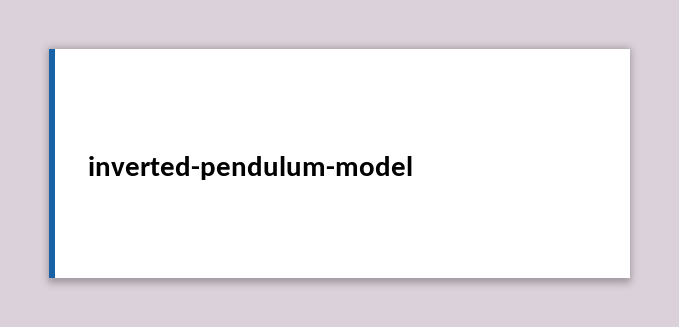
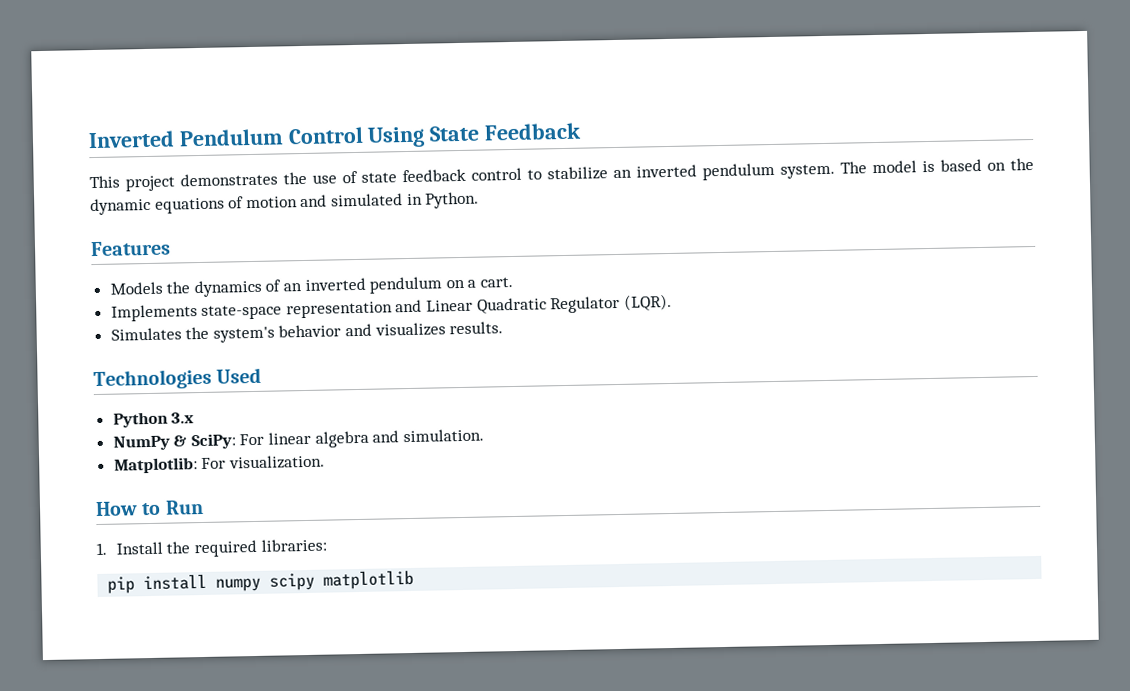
[88,156,413,180] inverted-pendulum-model -> [88,122,583,149] [89,157,1034,192] [90,191,480,216] [90,240,171,257] [109,276,514,298] [110,293,672,322] [110,321,504,343] [93,367,262,391] [112,411,195,428] [112,428,484,451] [113,454,325,474] [95,499,204,517] [96,538,327,558] [107,569,415,594] Inverted Pendulum Control Using State Feedback // This project demonstrates the use of state feedback control to stabilize an inverted pendulum system. The model is based on the dynamic equations of motion and simulated in Python. // Features // Models the dynamics of an inverted pendulum on a cart. // Implements state-space representation and Linear Quadratic Regulator (LQR). // Simulates the system's behavior and visualizes results. // Technologies Used // Python 3.x // NumPy & SciPy: For linear algebra and simulation. // Matplotlib: For visualization. // How to Run // 1. Install the required libraries: // pip install numpy scipy matplotlib

